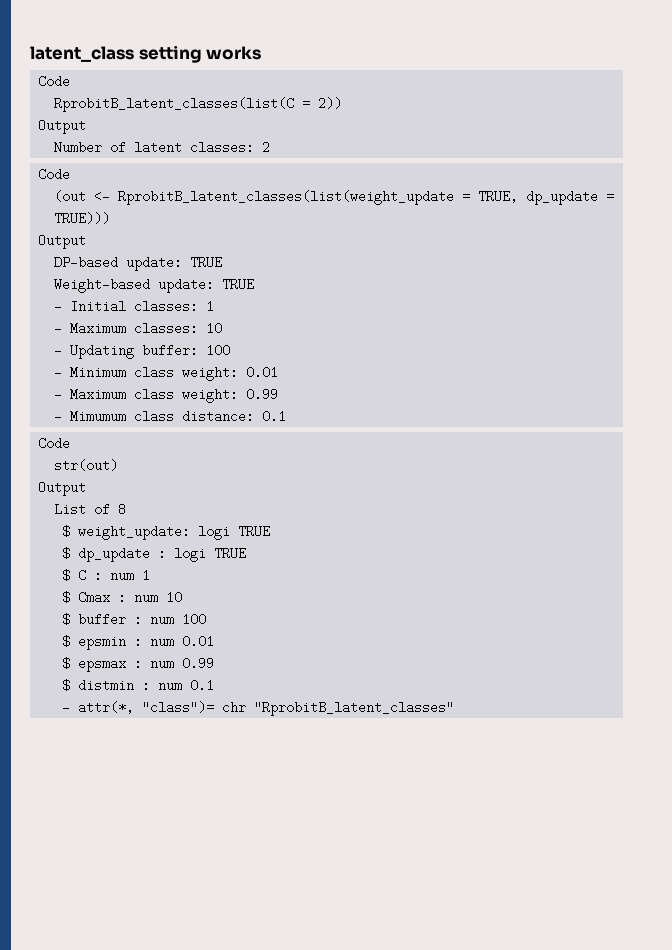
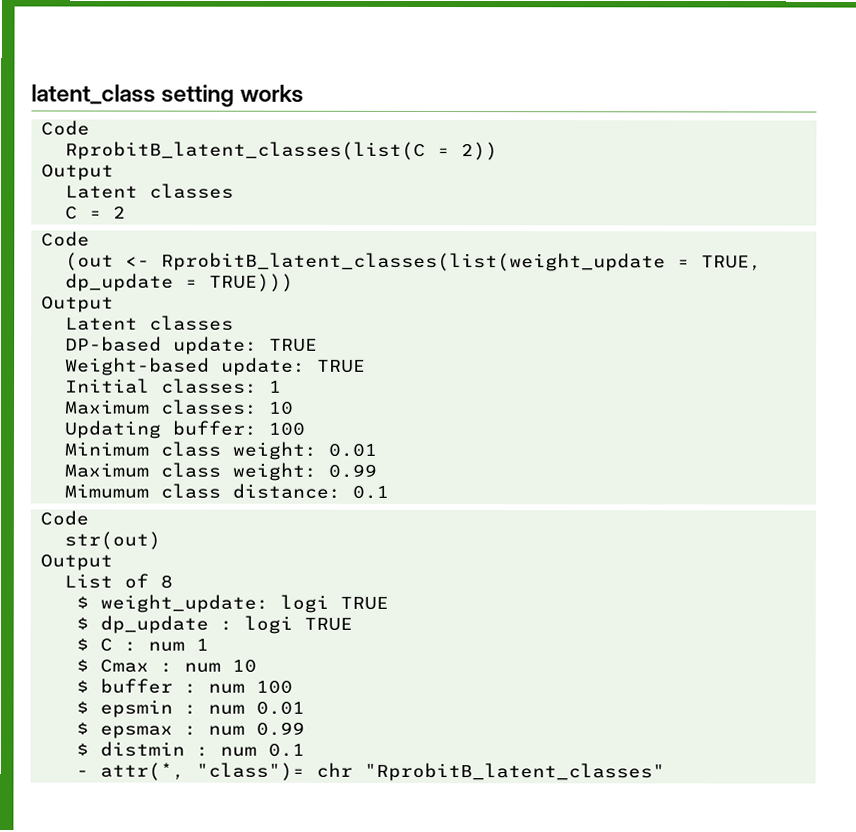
[54,141,255,154] Number of latent classes: -> [64,183,234,199] [64,206,102,220] Latent classes // C =
(87, 241) none -> [64,315,234,331] // Latent classes
[54,300,63,313] - -> (366, 366) none
[54,322,63,335] - -> (282, 386) none
[54,344,63,357] - -> (294, 408) none
[54,366,63,379] - -> (305, 429) none
[54,388,63,401] - -> (377, 450) none
[54,410,63,423] - -> (377, 470) none

